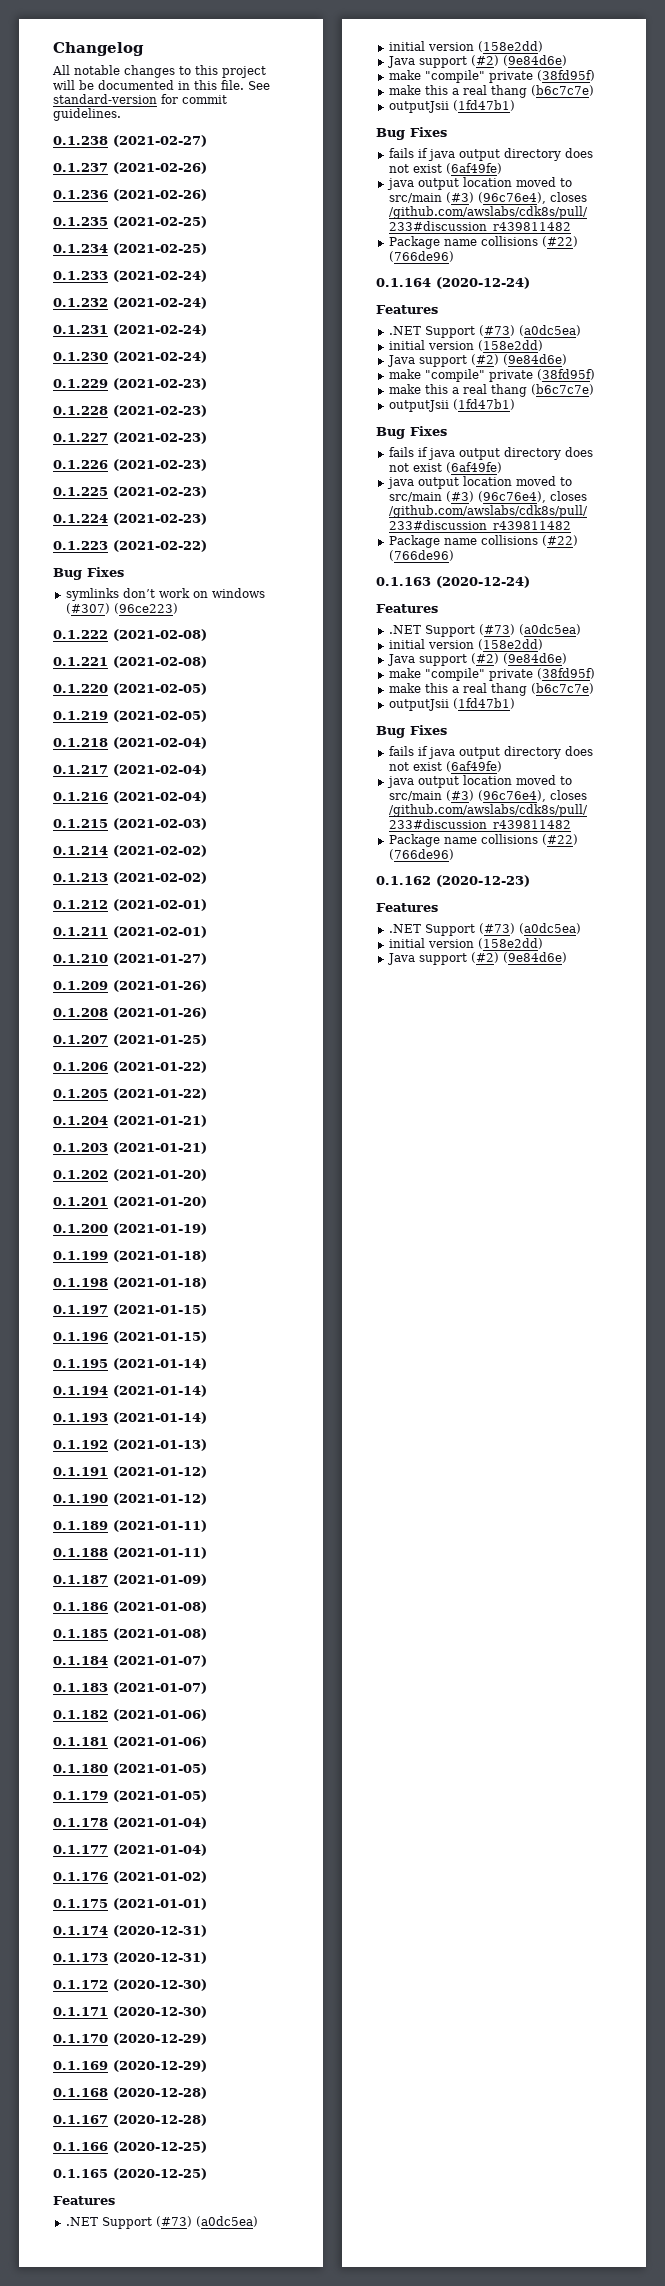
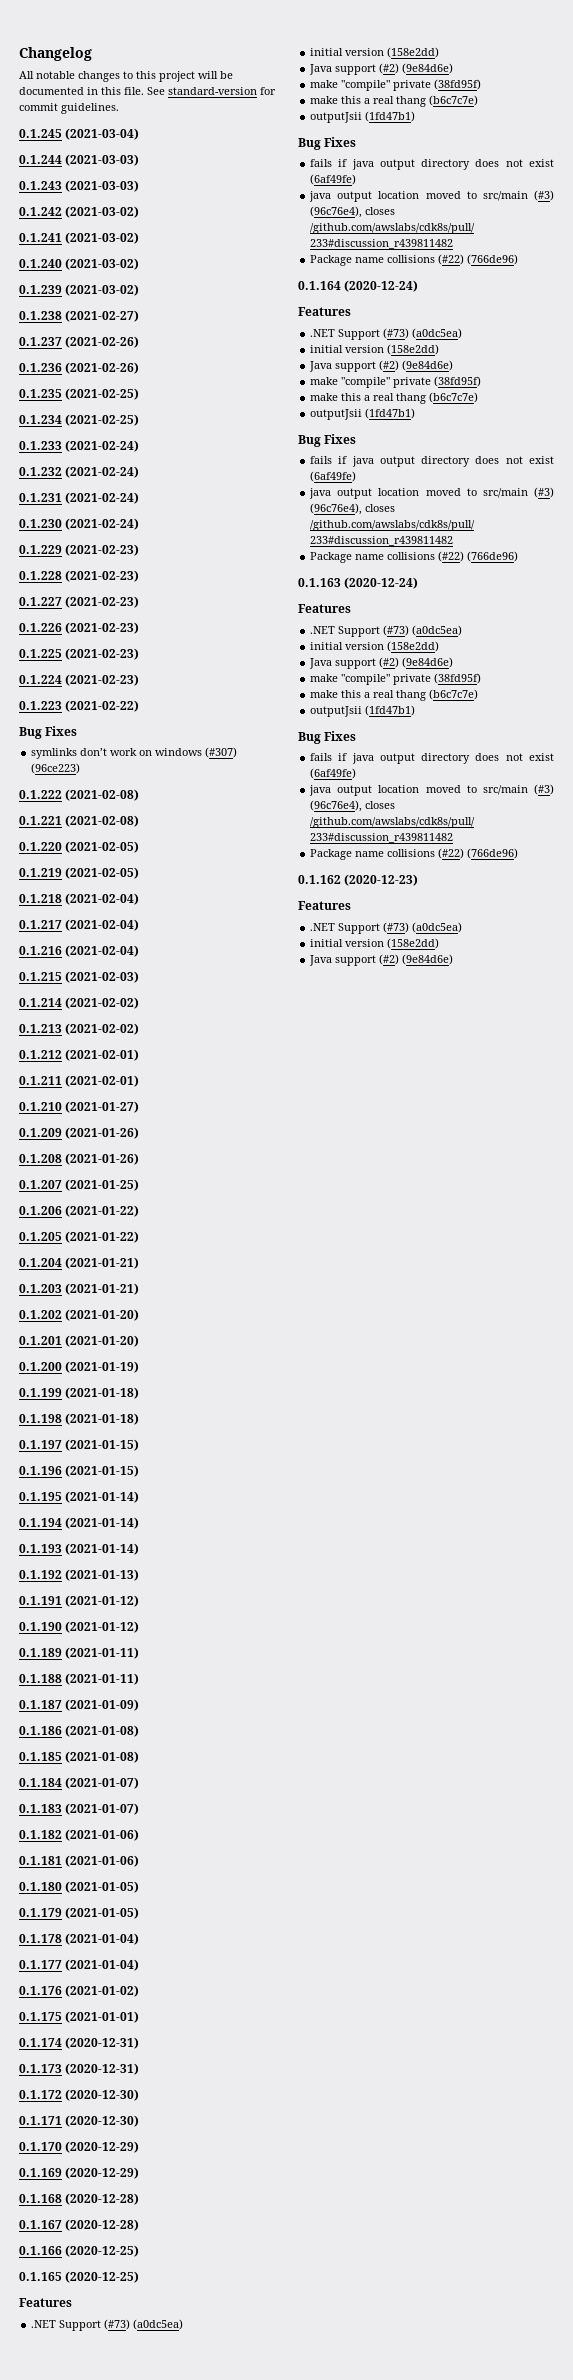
(121, 114) none -> [19,128,140,140] [19,154,140,166] [19,180,140,192] [19,206,140,218] [19,232,140,244] [19,258,140,270] [19,284,140,296] // 0.1.245 (2021-03-04) // 0.1.244 (2021-03-03) // 0.1.243 (2021-03-03) // 0.1.242 (2021-03-02) // 0.1.241 (2021-03-02) // 0.1.240 (2021-03-02) // 0.1.239 (2021-03-02)

